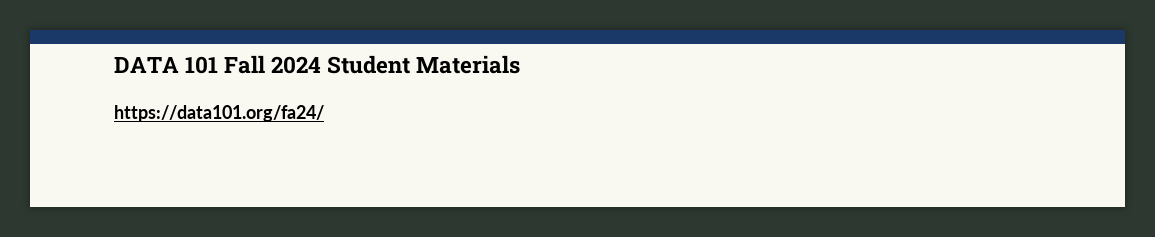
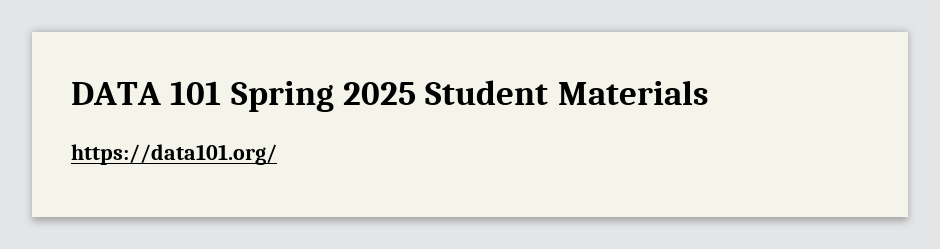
[224,55,322,74] Fall 2024 -> [230,81,416,112] Spring 2025
[114,105,324,122] https://data101.org/fa24/ -> [71,144,277,165] https://data101.org/

